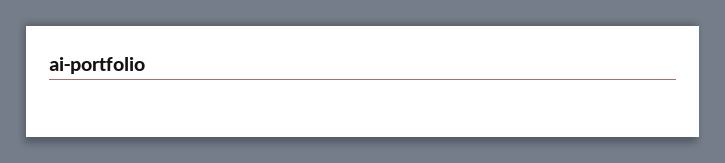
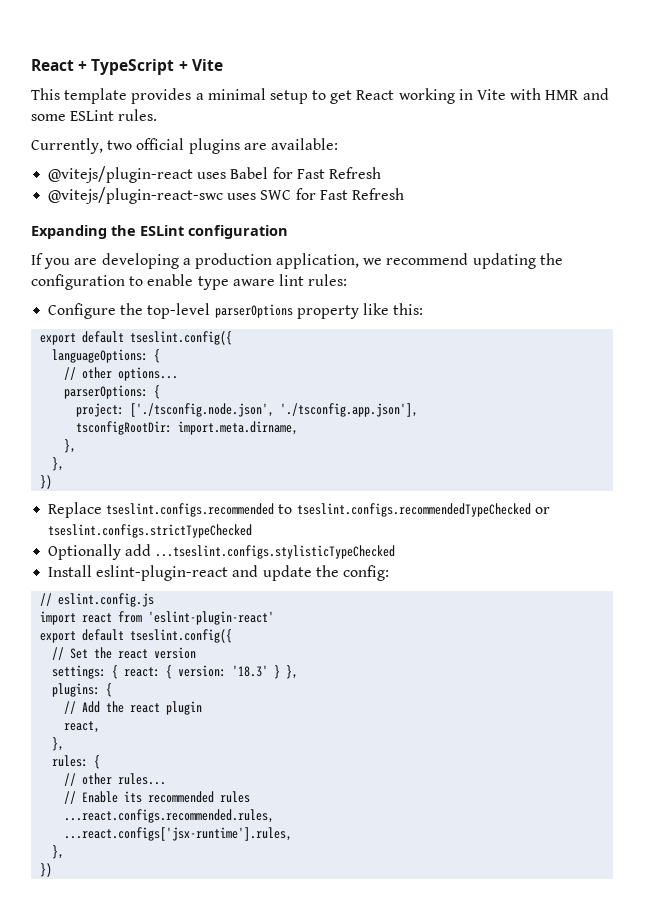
[49,57,145,74] ai-portfolio -> [31,59,223,75] [31,88,609,104] [31,109,158,121] [31,138,338,154] [48,166,381,183] [48,187,404,204] [31,225,288,239] [31,253,563,269] [31,274,348,290] [48,303,424,319] [40,331,233,345] [52,349,161,363] [64,367,179,381] [64,385,161,399] [76,403,419,417] [76,421,299,435] [64,439,77,453] [52,457,65,471] [40,475,53,489] [48,502,550,518] [48,524,253,538] [48,544,396,560] [48,565,389,581] [40,593,155,607] [40,611,275,625] [40,629,233,643] [52,647,197,660] [52,665,299,679] [52,683,113,697] [64,701,203,715] [64,721,101,733] [52,737,65,751] [52,755,101,769] [64,773,167,786] [64,791,251,804] [64,809,275,823] [64,827,293,841] [52,845,65,859] [40,863,53,877] React + TypeScript + Vite // This template provides a minimal setup to get React working in Vite with HMR and some ESLint rules. // Currently, two official plugins are available: // @vitejs/plugin-react uses Babel for Fast Refresh // @vitejs/plugin-react-swc uses SWC for Fast Refresh // Expanding the ESLint configuration // If you are developing a production application, we recommend updating the configuration to enable type aware lint rules: // Configure the top-level parserOptions property like this: // export default tseslint.config({ // languageOptions: { // // other options... // parserOptions: { // project: ['./tsconfig.node.json', './tsconfig.app.json'], // tsconfigRootDir: import.meta.dirname, // }, // }, // }) // Replace tseslint.configs.recommended to tseslint.configs.recommendedTypeChecked or tseslint.configs.strictTypeChecked // Optionally add ...tseslint.configs.stylisticTypeChecked // Install eslint-plugin-react and update the config: // // eslint.config.js // import react from 'eslint-plugin-react' // export default tseslint.config({ // // Set the react version // settings: { react: { version: '18.3' } }, // plugins: { // // Add the react plugin // react, // }, // rules: { // // other rules... // // Enable its recommended rules // ...react.configs.recommended.rules, // ...react.configs['jsx-runtime'].rules, // }, // })

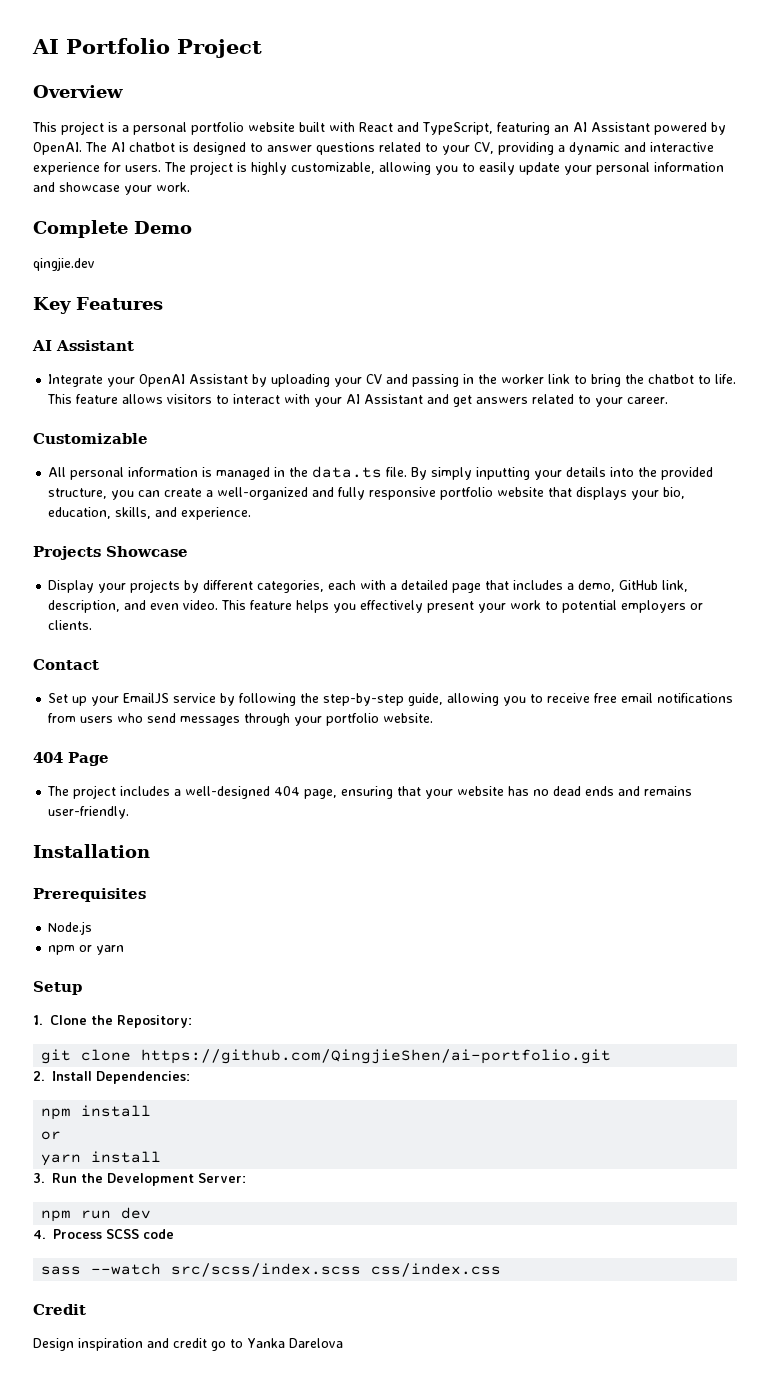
[31,59,223,75] [31,88,609,104] [31,109,158,121] [31,138,338,154] [48,166,381,183] [48,187,404,204] [31,225,288,239] [31,253,563,269] [31,274,348,290] [48,303,424,319] [40,331,233,345] [52,349,161,363] [64,367,179,381] [64,385,161,399] [76,403,419,417] [76,421,299,435] [64,439,77,453] [52,457,65,471] [40,475,53,489] [48,502,550,518] [48,524,253,538] [48,544,396,560] [48,565,389,581] [40,593,155,607] [40,611,275,625] [40,629,233,643] [52,647,197,660] [52,665,299,679] [52,683,113,697] [64,701,203,715] [64,721,101,733] [52,737,65,751] [52,755,101,769] [64,773,167,786] [64,791,251,804] [64,809,275,823] [64,827,293,841] [52,845,65,859] [40,863,53,877] React + TypeScript + Vite // This template provides a minimal setup to get React working in Vite with HMR and some ESLint rules. // Currently, two official plugins are available: // @vitejs/plugin-react uses Babel for Fast Refresh // @vitejs/plugin-react-swc uses SWC for Fast Refresh // Expanding the ESLint configuration // If you are developing a production application, we recommend updating the configuration to enable type aware lint rules: // Configure the top-level parserOptions property like this: // export default tseslint.config({ // languageOptions: { // // other options... // parserOptions: { // project: ['./tsconfig.node.json', './tsconfig.app.json'], // tsconfigRootDir: import.meta.dirname, // }, // }, // }) // Replace tseslint.configs.recommended to tseslint.configs.recommendedTypeChecked or tseslint.configs.strictTypeChecked // Optionally add ...tseslint.configs.stylisticTypeChecked // Install eslint-plugin-react and update the config: // // eslint.config.js // import react from 'eslint-plugin-react' // export default tseslint.config({ // // Set the react version // settings: { react: { version: '18.3' } }, // plugins: { // // Add the react plugin // react, // }, // rules: { // // other rules... // // Enable its recommended rules // ...react.configs.recommended.rules, // ...react.configs['jsx-runtime'].rules, // }, // }) -> [32,38,262,58] [33,85,123,98] [32,121,726,135] [33,142,714,155] [33,161,724,175] [33,182,190,195] [33,220,192,238] [33,257,95,271] [33,297,163,314] [32,340,134,351] [48,374,737,387] [47,394,669,407] [33,433,148,444] [48,466,714,480] [48,487,686,500] [48,507,252,520] [33,546,188,560] [48,579,689,593] [48,600,704,613] [48,620,93,630] [33,659,99,670] [48,693,734,706] [48,713,434,726] [33,752,109,766] [47,785,693,799] [48,806,130,819] [33,844,150,858] [33,888,146,902] [48,921,93,935] [48,945,125,955] [33,981,82,995] [33,1015,192,1028] [41,1049,612,1064] [33,1071,190,1084] [41,1105,152,1120] [41,1131,62,1140] [41,1151,162,1166] [33,1173,246,1186] [41,1207,152,1222] [33,1229,174,1239] [41,1263,502,1277] [33,1304,86,1315] [33,1338,343,1351] AI Portfolio Project // Overview // This project is a personal portfolio website built with React and TypeScript, featuring an AI Assistant powered by OpenAI. The AI chatbot is designed to answer questions related to your CV, providing a dynamic and interactive experience for users. The project is highly customizable, allowing you to easily update your personal information and showcase your work. // Complete Demo // qingjie.dev // Key Features // AI Assistant // Integrate your OpenAI Assistant by uploading your CV and passing in the worker link to bring the chatbot to life. This feature allows visitors to interact with your AI Assistant and get answers related to your career. // Customizable // All personal information is managed in the data.ts file. By simply inputting your details into the provided structure, you can create a well-organized and fully responsive portfolio website that displays your bio, education, skills, and experience. // Projects Showcase // Display your projects by different categories, each with a detailed page that includes a demo, GitHub link, description, and even video. This feature helps you effectively present your work to potential employers or clients. // Contact // Set up your EmailJS service by following the step-by-step guide, allowing you to receive free email notifications from users who send messages through your portfolio website. // 404 Page // The project includes a well-designed 404 page, ensuring that your website has no dead ends and remains user-friendly. // Installation // Prerequisites // Node.js // npm or yarn // Setup // 1. Clone the Repository: // git clone https://github.com/QingjieShen/ai-portfolio.git // 2. Install Dependencies: // npm install // or // yarn install // 3. Run the Development Server: // npm run dev // 4. Process SCSS code // sass --watch src/scss/index.scss css/index.css // Credit // Design inspiration and credit go to Yanka Darelova

